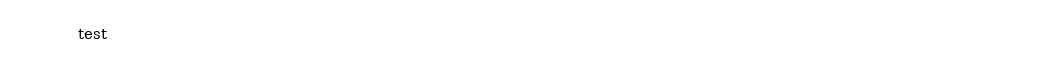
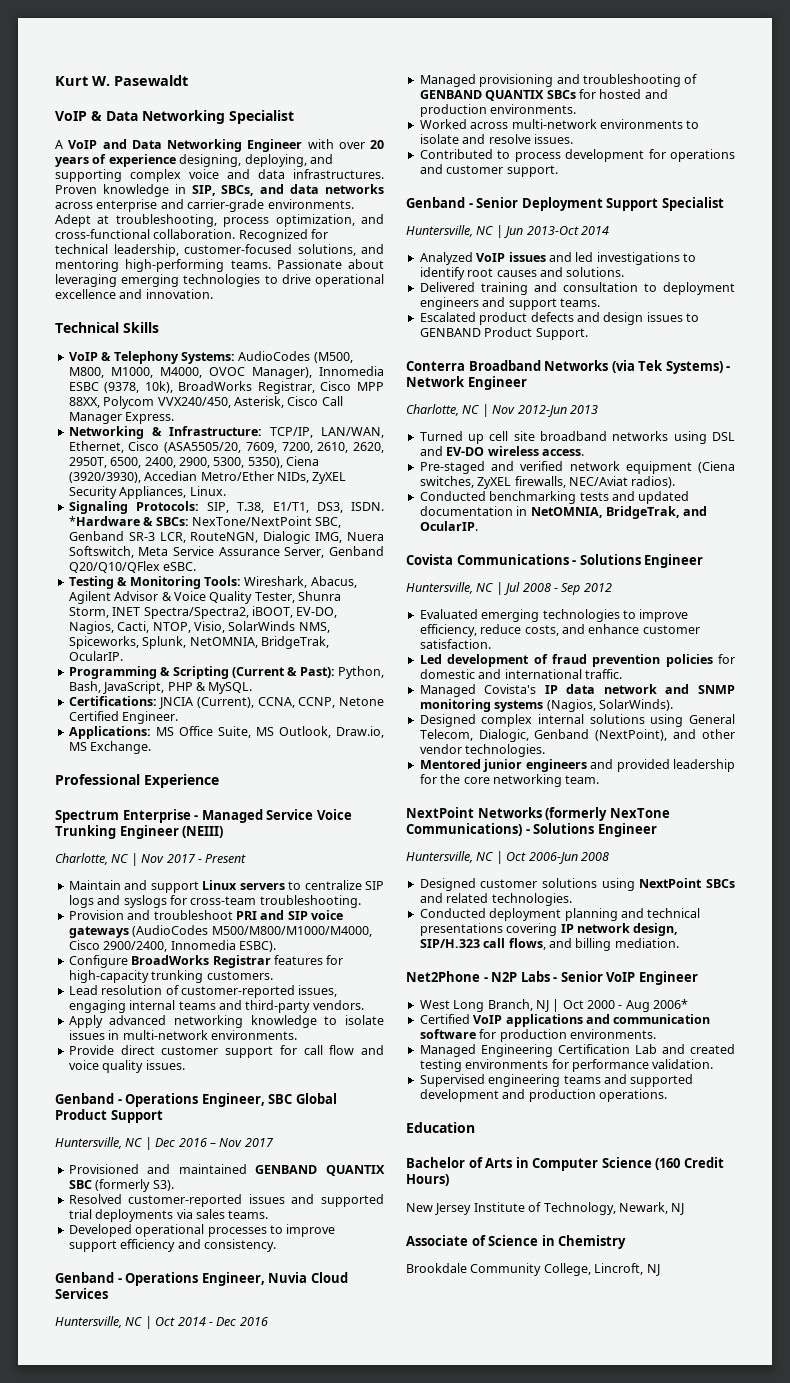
[78,29,107,39] test -> [55,75,188,86] [55,110,294,124] [55,139,384,152] [55,154,333,167] [55,169,384,182] [55,184,384,197] [55,199,354,212] [55,214,384,227] [55,229,329,242] [55,244,384,257] [55,259,384,272] [55,274,384,287] [55,289,213,299] [55,322,159,333] [68,351,353,364] [68,366,385,379] [68,381,384,394] [68,396,343,409] [68,412,175,424] [68,426,384,439] [68,441,384,453] [68,456,319,468] [68,471,347,484] [68,486,226,499] [68,501,384,514] [68,516,342,528] [68,531,384,544] [68,546,384,558] [68,561,197,573] [68,576,357,589] [68,591,341,604] [68,606,338,619] [68,621,330,634] [68,636,329,649] [68,651,123,661] [68,666,384,679] [68,681,253,694] [68,696,384,709] [68,711,179,724] [68,726,384,739] [68,741,152,754] [55,774,219,788] [55,809,352,823] [55,825,224,839] [55,853,247,866] [68,880,385,893] [68,895,361,908] [68,910,343,920] [68,925,372,938] [68,940,276,952] [68,955,344,968] [68,970,273,983] [68,985,338,998] [68,1000,364,1013] [68,1015,384,1028] [68,1030,297,1040] [68,1045,384,1058] [68,1060,185,1073] [55,1093,337,1107] [55,1109,163,1123] [55,1137,274,1150] [68,1164,385,1176] [68,1179,174,1192] [68,1194,384,1207] [68,1209,269,1222] [68,1224,336,1237] [68,1239,276,1252] [55,1272,348,1286] [55,1288,108,1299] [55,1316,268,1329] [419,74,698,87] [419,89,668,101] [419,104,577,117] [419,119,700,129] [419,134,573,144] [419,149,735,162] [419,164,558,177] [406,197,724,211] [406,225,609,238] [419,252,696,265] [419,267,625,280] [419,282,735,295] [419,297,600,310] [419,312,699,325] [419,327,588,340] [406,360,731,374] [406,376,527,390] [406,404,598,417] [419,431,735,444] [419,446,584,456] [419,461,735,474] [419,476,676,489] [419,491,690,504] [419,506,708,519] [419,521,478,531] [406,554,704,568] [406,582,612,595] [419,609,689,622] [419,624,700,637] [419,639,491,649] [419,654,735,667] [419,669,622,679] [419,684,735,697] [419,699,673,712] [419,714,735,727] [419,729,735,742] [419,744,546,757] [419,759,735,772] [419,774,600,787] [406,807,670,821] [406,823,657,837] [406,851,609,864] [419,878,735,891] [419,893,572,906] [419,908,701,921] [419,923,679,936] [419,938,679,951] [406,971,698,985] [419,999,689,1012] [419,1014,711,1027] [419,1029,656,1042] [419,1044,735,1057] [419,1059,714,1072] [419,1074,694,1087] [419,1089,667,1102] [406,1122,475,1133] [406,1157,724,1171] [406,1174,449,1186] [406,1202,685,1215] [406,1235,627,1249] [406,1263,660,1276] Kurt W. Pasewaldt // VoIP & Data Networking Specialist // A VoIP and Data Networking Engineer with over 20 years of experience designing, deploying, and supporting complex voice and data infrastructures. Proven knowledge in SIP, SBCs, and data networks across enterprise and carrier-grade environments. Adept at troubleshooting, process optimization, and cross-functional collaboration. Recognized for technical leadership, customer-focused solutions, and mentoring high-performing teams. Passionate about leveraging emerging technologies to drive operational excellence and innovation. // Technical Skills // VoIP & Telephony Systems: AudioCodes (M500, M800, M1000, M4000, OVOC Manager), Innomedia ESBC (9378, 10k), BroadWorks Registrar, Cisco MPP 88XX, Polycom VVX240/450, Asterisk, Cisco Call Manager Express. // Networking & Infrastructure: TCP/IP, LAN/WAN, Ethernet, Cisco (ASA5505/20, 7609, 7200, 2610, 2620, 2950T, 6500, 2400, 2900, 5300, 5350), Ciena (3920/3930), Accedian Metro/Ether NIDs, ZyXEL Security Appliances, Linux. // Signaling Protocols: SIP, T.38, E1/T1, DS3, ISDN. *Hardware & SBCs: NexTone/NextPoint SBC, Genband SR-3 LCR, RouteNGN, Dialogic IMG, Nuera Softswitch, Meta Service Assurance Server, Genband Q20/Q10/QFlex eSBC. // Testing & Monitoring Tools: Wireshark, Abacus, Agilent Advisor & Voice Quality Tester, Shunra Storm, INET Spectra/Spectra2, iBOOT, EV-DO, Nagios, Cacti, NTOP, Visio, SolarWinds NMS, Spiceworks, Splunk, NetOMNIA, BridgeTrak, OcularIP. // Programming & Scripting (Current & Past): Python, Bash, JavaScript, PHP & MySQL. // Certifications: JNCIA (Current), CCNA, CCNP, Netone Certified Engineer. // Applications: MS Office Suite, MS Outlook, Draw.io, MS Exchange. // Professional Experience // Spectrum Enterprise - Managed Service Voice Trunking Engineer (NEIII) // Charlotte, NC | Nov 2017 - Present // Maintain and support Linux servers to centralize SIP logs and syslogs for cross-team troubleshooting. // Provision and troubleshoot PRI and SIP voice gateways (AudioCodes M500/M800/M1000/M4000, Cisco 2900/2400, Innomedia ESBC). // Configure BroadWorks Registrar features for high-capacity trunking customers. // Lead resolution of customer-reported issues, engaging internal teams and third-party vendors. // Apply advanced networking knowledge to isolate issues in multi-network environments. // Provide direct customer support for call flow and voice quality issues. // Genband - Operations Engineer, SBC Global Product Support // Huntersville, NC | Dec 2016 – Nov 2017 // Provisioned and maintained GENBAND QUANTIX SBC (formerly S3). // Resolved customer-reported issues and supported trial deployments via sales teams. // Developed operational processes to improve support efficiency and consistency. // Genband - Operations Engineer, Nuvia Cloud Services // Huntersville, NC | Oct 2014 - Dec 2016 // Managed provisioning and troubleshooting of GENBAND QUANTIX SBCs for hosted and production environments. // Worked across multi-network environments to isolate and resolve issues. // Contributed to process development for operations and customer support. // Genband - Senior Deployment Support Specialist // Huntersville, NC | Jun 2013-Oct 2014 // Analyzed VoIP issues and led investigations to identify root causes and solutions. // Delivered training and consultation to deployment engineers and support teams. // Escalated product defects and design issues to GENBAND Product Support. // Conterra Broadband Networks (via Tek Systems) - Network Engineer // Charlotte, NC | Nov 2012-Jun 2013 // Turned up cell site broadband networks using DSL and EV-DO wireless access. // Pre-staged and verified network equipment (Ciena switches, ZyXEL firewalls, NEC/Aviat radios). // Conducted benchmarking tests and updated documentation in NetOMNIA, BridgeTrak, and OcularIP. // Covista Communications - Solutions Engineer // Huntersville, NC | Jul 2008 - Sep 2012 // Evaluated emerging technologies to improve efficiency, reduce costs, and enhance customer satisfaction. // Led development of fraud prevention policies for domestic and international traffic. // Managed Covista's IP data network and SNMP monitoring systems (Nagios, SolarWinds). // Designed complex internal solutions using General Telecom, Dialogic, Genband (NextPoint), and other vendor technologies. // Mentored junior engineers and provided leadership for the core networking team. // NextPoint Networks (formerly NexTone Communications) - Solutions Engineer // Huntersville, NC | Oct 2006-Jun 2008 // Designed customer solutions using NextPoint SBCs and related technologies. // Conducted deployment planning and technical presentations covering IP network design, SIP/H.323 call flows, and billing mediation. // Net2Phone - N2P Labs - Senior VoIP Engineer // West Long Branch, NJ | Oct 2000 - Aug 2006* // Certified VoIP applications and communication software for production environments. // Managed Engineering Certification Lab and created testing environments for performance validation. // Supervised engineering teams and supported development and production operations. // Education // Bachelor of Arts in Computer Science (160 Credit Hours) // New Jersey Institute of Technology, Newark, NJ // Associate of Science in Chemistry // Brookdale Community College, Lincroft, NJ

